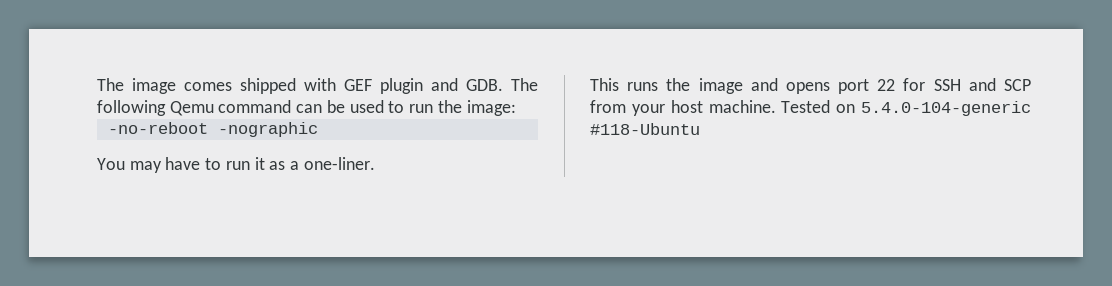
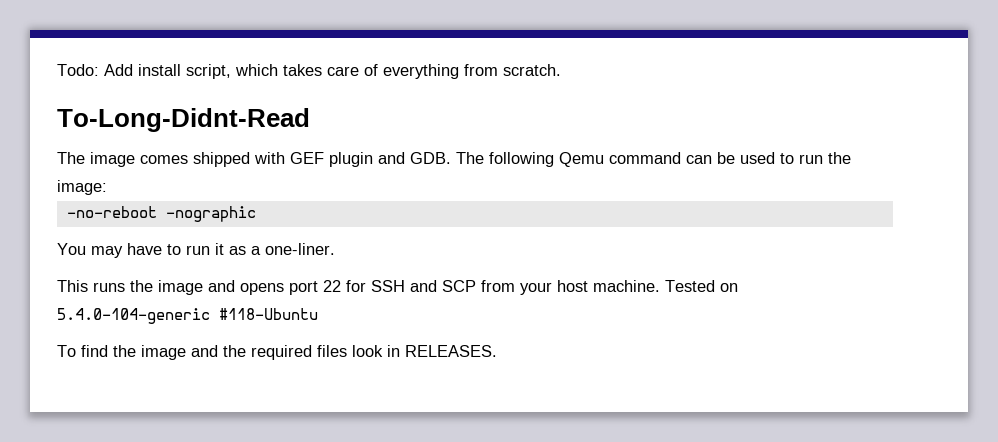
(97, 84) none -> [57,64,561,79] [57,108,310,132] Todo: Add install script, which takes care of everything from scratch. // To-Long-Didnt-Read //
(700, 129) none -> [57,345,497,360] // To find the image and the required files look in RELEASES.

